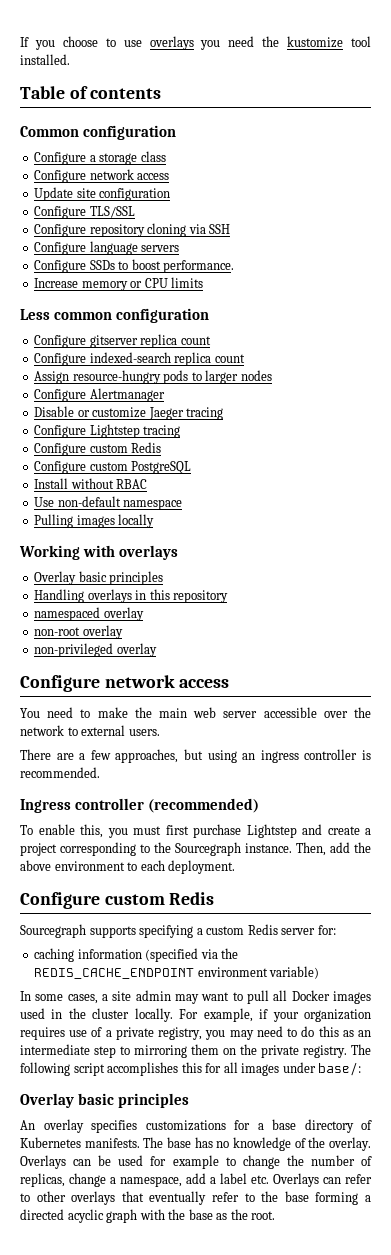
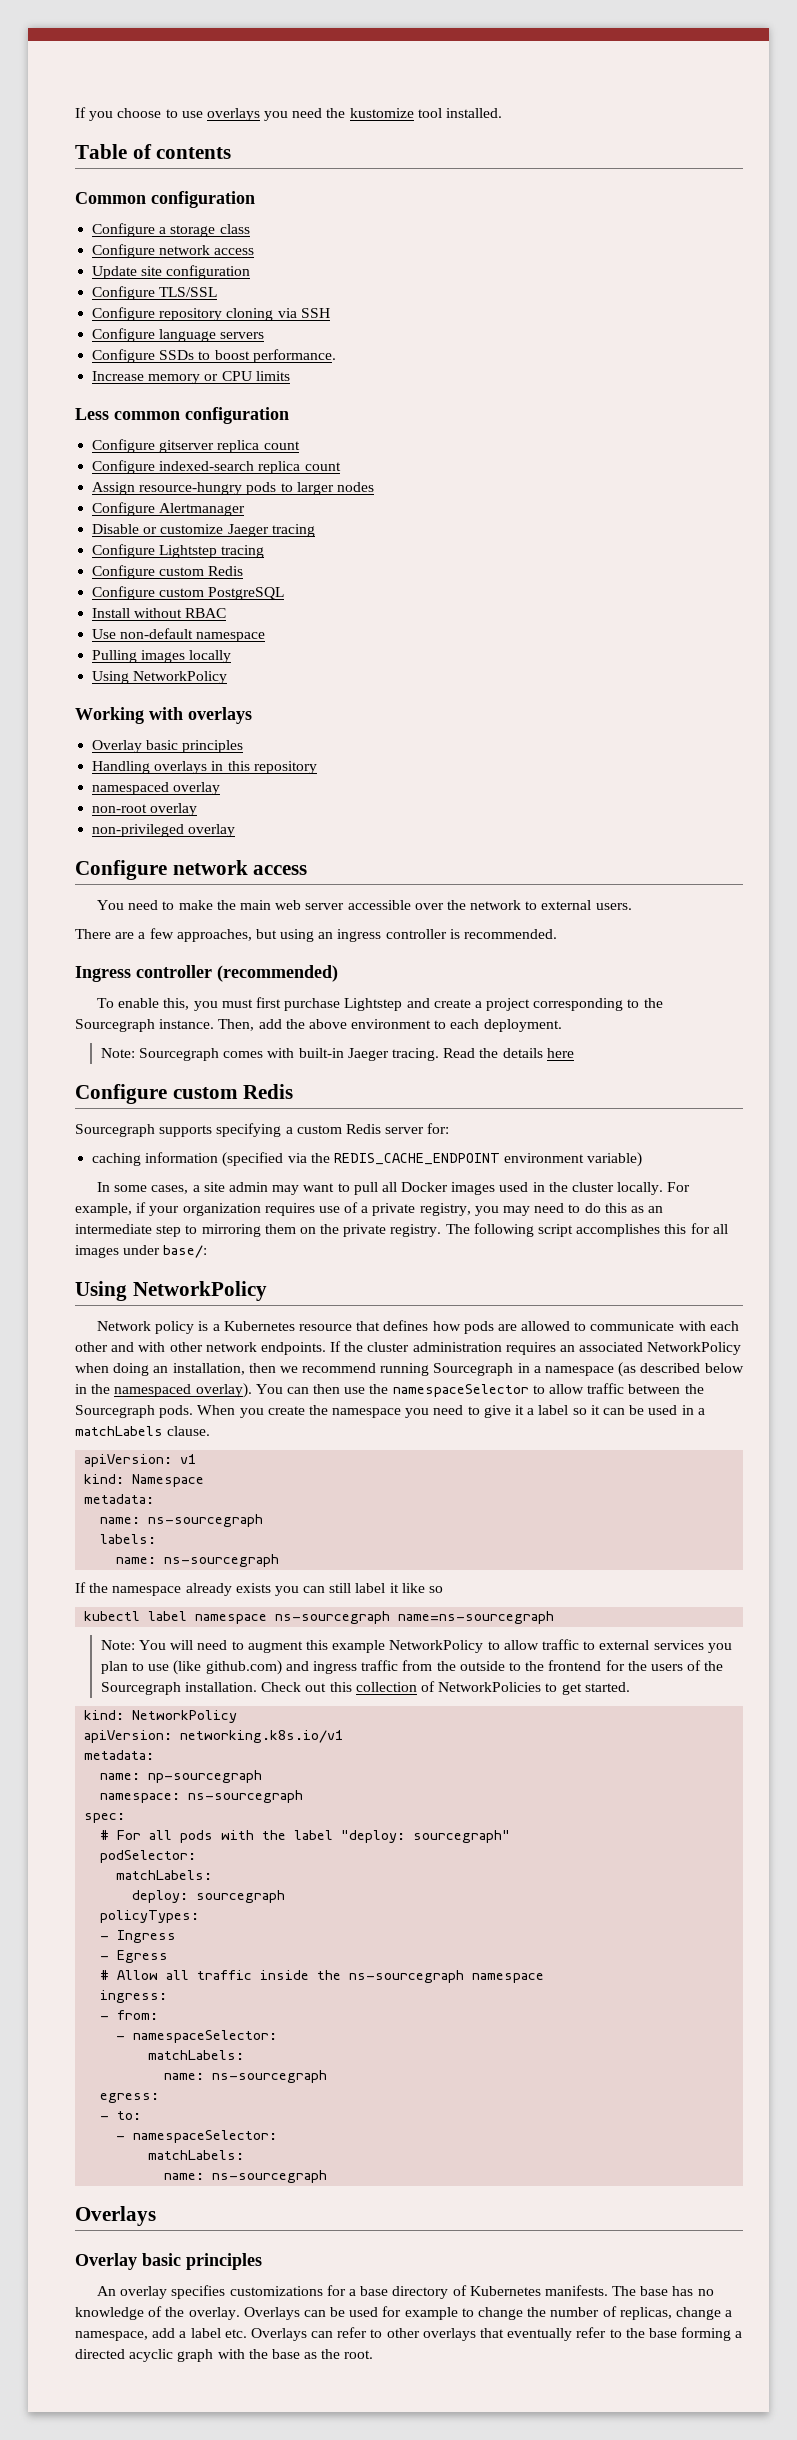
(155, 521) none -> [92,671,228,684] // Using NetworkPolicy
(236, 867) none -> [100,1048,574,1061] // Note: Sourcegraph comes with built-in Jaeger tracing. Read the details here
(362, 1069) none -> [75,1281,267,1301] [97,1320,739,1334] [75,1341,742,1355] [75,1362,744,1377] [75,1383,704,1398] [75,1405,705,1418] [75,1426,211,1436] [84,1454,197,1467] [84,1474,205,1487] [84,1494,155,1504] [100,1514,264,1527] [100,1534,157,1544] [116,1554,280,1567] [75,1582,444,1596] [84,1611,555,1624] [100,1639,732,1653] [100,1660,724,1675] [100,1681,630,1695] [84,1710,238,1723] [84,1730,344,1743] [84,1750,155,1760] [100,1770,263,1783] [100,1790,304,1803] [84,1813,126,1823] [100,1830,511,1843] [100,1850,197,1863] [116,1870,213,1880] [132,1890,286,1903] [100,1910,200,1923] [100,1930,177,1943] [100,1950,169,1963] [100,1970,545,1983] [100,1990,168,2003] [100,2010,159,2020] [116,2030,278,2043] [148,2050,245,2060] [164,2070,328,2083] [100,2093,160,2103] [100,2111,142,2120] [116,2130,278,2143] [148,2150,245,2160] [164,2170,328,2183] [75,2206,156,2226] // Using NetworkPolicy // Network policy is a Kubernetes resource that defines how pods are allowed to communicate with each other and with other network endpoints. If the cluster administration requires an associated NetworkPolicy when doing an installation, then we recommend running Sourcegraph in a namespace (as described below in the namespaced overlay). You can then use the namespaceSelector to allow traffic between the Sourcegraph pods. When you create the namespace you need to give it a label so it can be used in a matchLabels clause. // apiVersion: v1 // kind: Namespace // metadata: // name: ns-sourcegraph // labels: // name: ns-sourcegraph // If the namespace already exists you can still label it like so // kubectl label namespace ns-sourcegraph name=ns-sourcegraph // Note: You will need to augment this example NetworkPolicy to allow traffic to external services you plan to use (like github.com) and ingress traffic from the outside to the frontend for the users of the Sourcegraph installation. Check out this collection of NetworkPolicies to get started. // kind: NetworkPolicy // apiVersion: networking.k8s.io/v1 // metadata: // name: np-sourcegraph // namespace: ns-sourcegraph // spec: // # For all pods with the label "deploy: sourcegraph" // podSelector: // matchLabels: // deploy: sourcegraph // policyTypes: // - Ingress // - Egress // # Allow all traffic inside the ns-sourcegraph namespace // ingress: // - from: // - namespaceSelector: // matchLabels: // name: ns-sourcegraph // egress: // - to: // - namespaceSelector: // matchLabels: // name: ns-sourcegraph // Overlays

